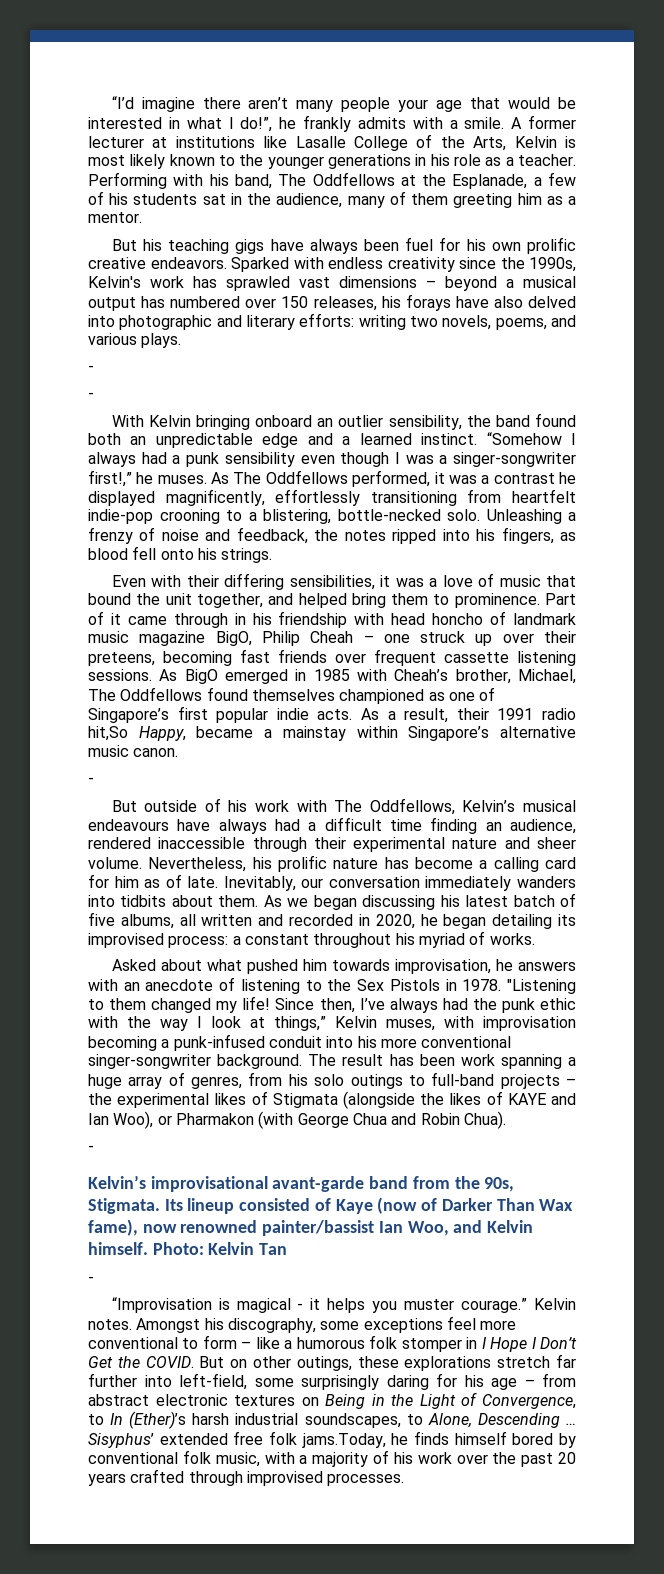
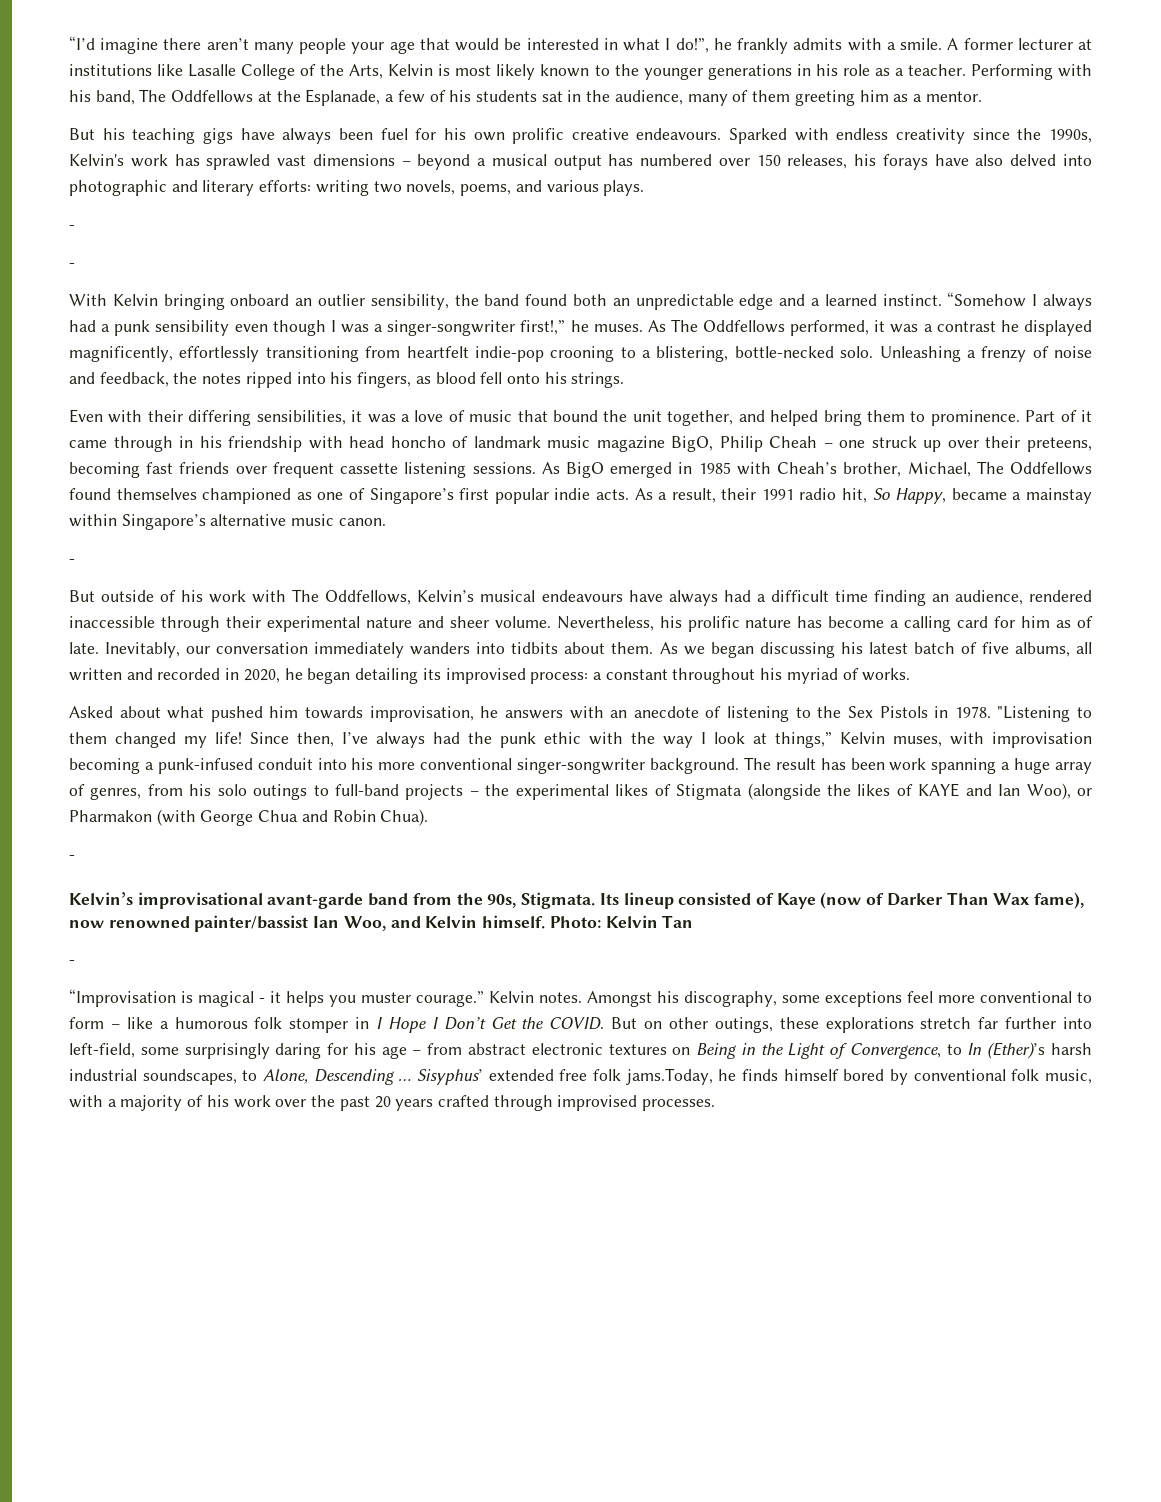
[150,257,227,269] endeavors. -> [636,128,722,140] endeavours.
[88,726,128,741] hit,So -> [842,488,890,503] hit, So

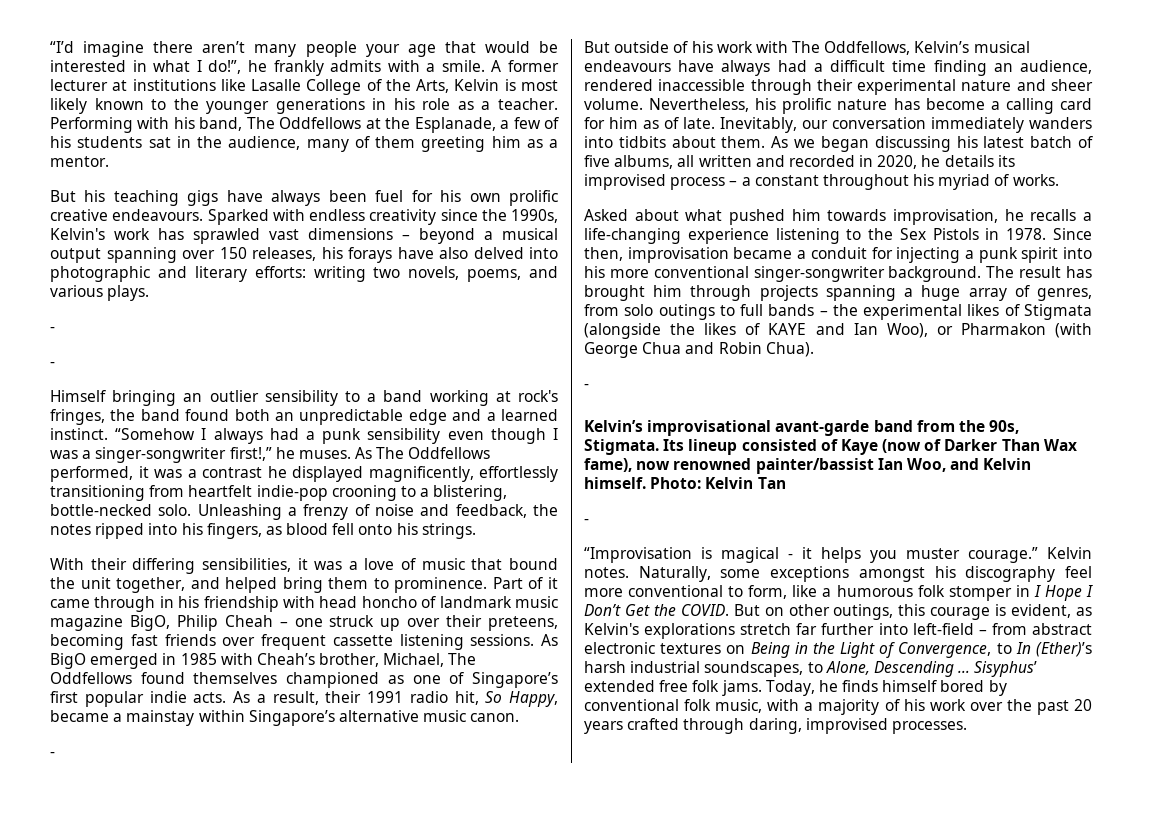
[608,154,713,166] has numbered -> [106,247,177,263] spanning
[69,294,449,310] With Kelvin bringing onboard an outlier sensibility, -> [50,390,558,406] [50,409,105,425] Himself bringing an outlier sensibility to a band working at rock's fringes,
[69,409,143,423] Even with -> [50,558,84,570] With
[307,668,589,684] began detailing its improvised process: -> [944,155,1015,167] [584,174,738,190] details its improvised process –
[504,706,722,719] answers with an anecdote of -> [1030,209,1092,221] [584,228,769,244] recalls a life-changing experience
[997,706,1092,722] [69,732,1092,748] [69,758,313,774] "Listening to them changed my life! Since then, I’ve always had the punk ethic with the way I look at things,” Kelvin muses, with improvisation becoming a punk-infused conduit -> [1053,228,1092,240] [584,247,1059,263] Since then, improvisation became a conduit for injecting a punk spirit
[850,758,927,771] been work -> [584,285,818,301] brought him through projects
[189,784,212,796] his -> (619, 310) none
[335,784,464,800] full-band projects -> [740,304,815,316] full bands
[587,991,902,1007] Amongst his discography, some exceptions -> [638,566,1056,582] Naturally, some exceptions amongst his discography
[69,1017,120,1029] form – -> [748,585,788,599] form,
[779,1017,819,1029] these -> [898,604,1092,620] [584,623,639,635] this courage is evident, as Kelvin's
[69,1043,407,1059] left-field, some surprisingly daring for his age -> [912,623,974,635] left-field
[625,1068,713,1085] jams.Today, -> [721,680,815,696] jams. Today,
(553, 1103) none -> [748,718,802,734] daring,

